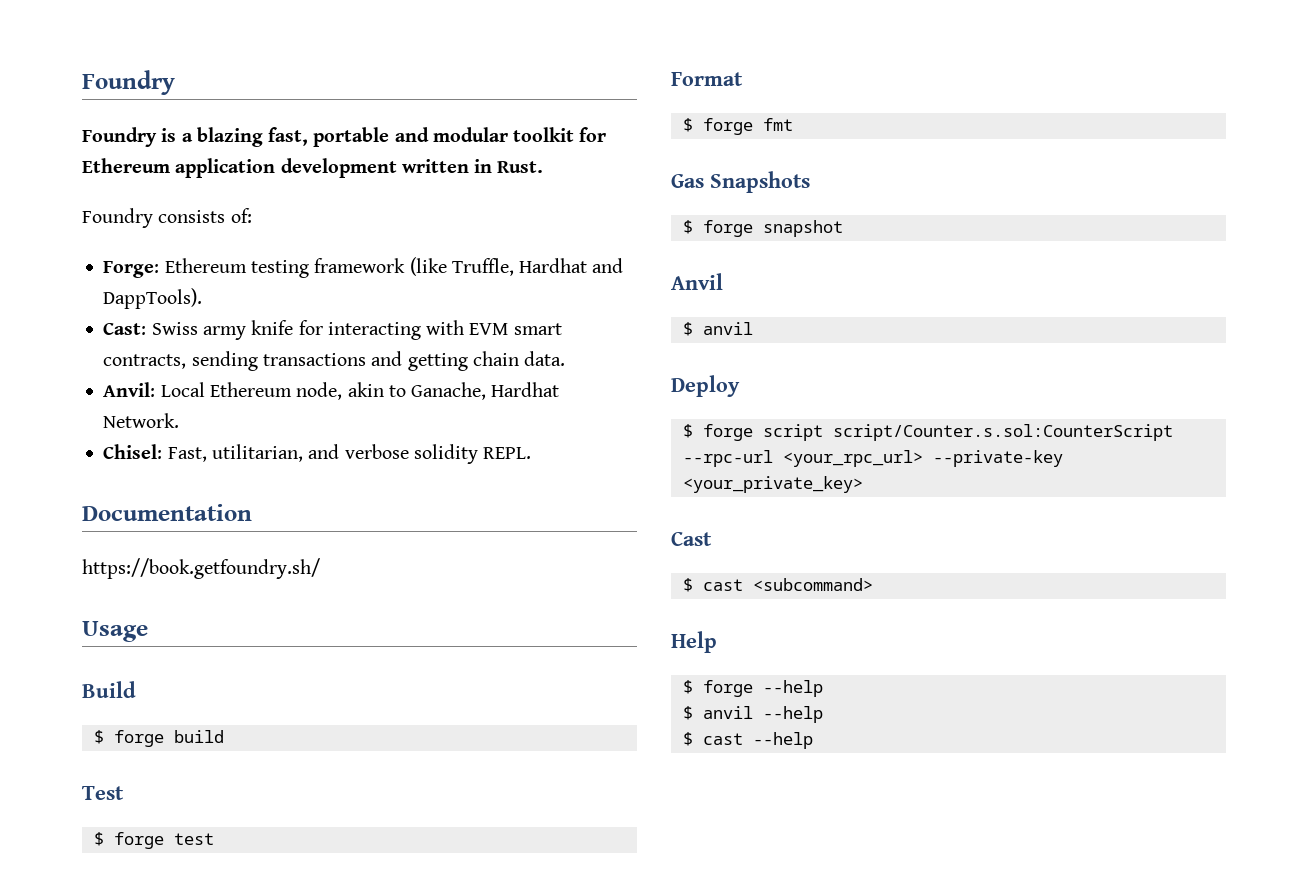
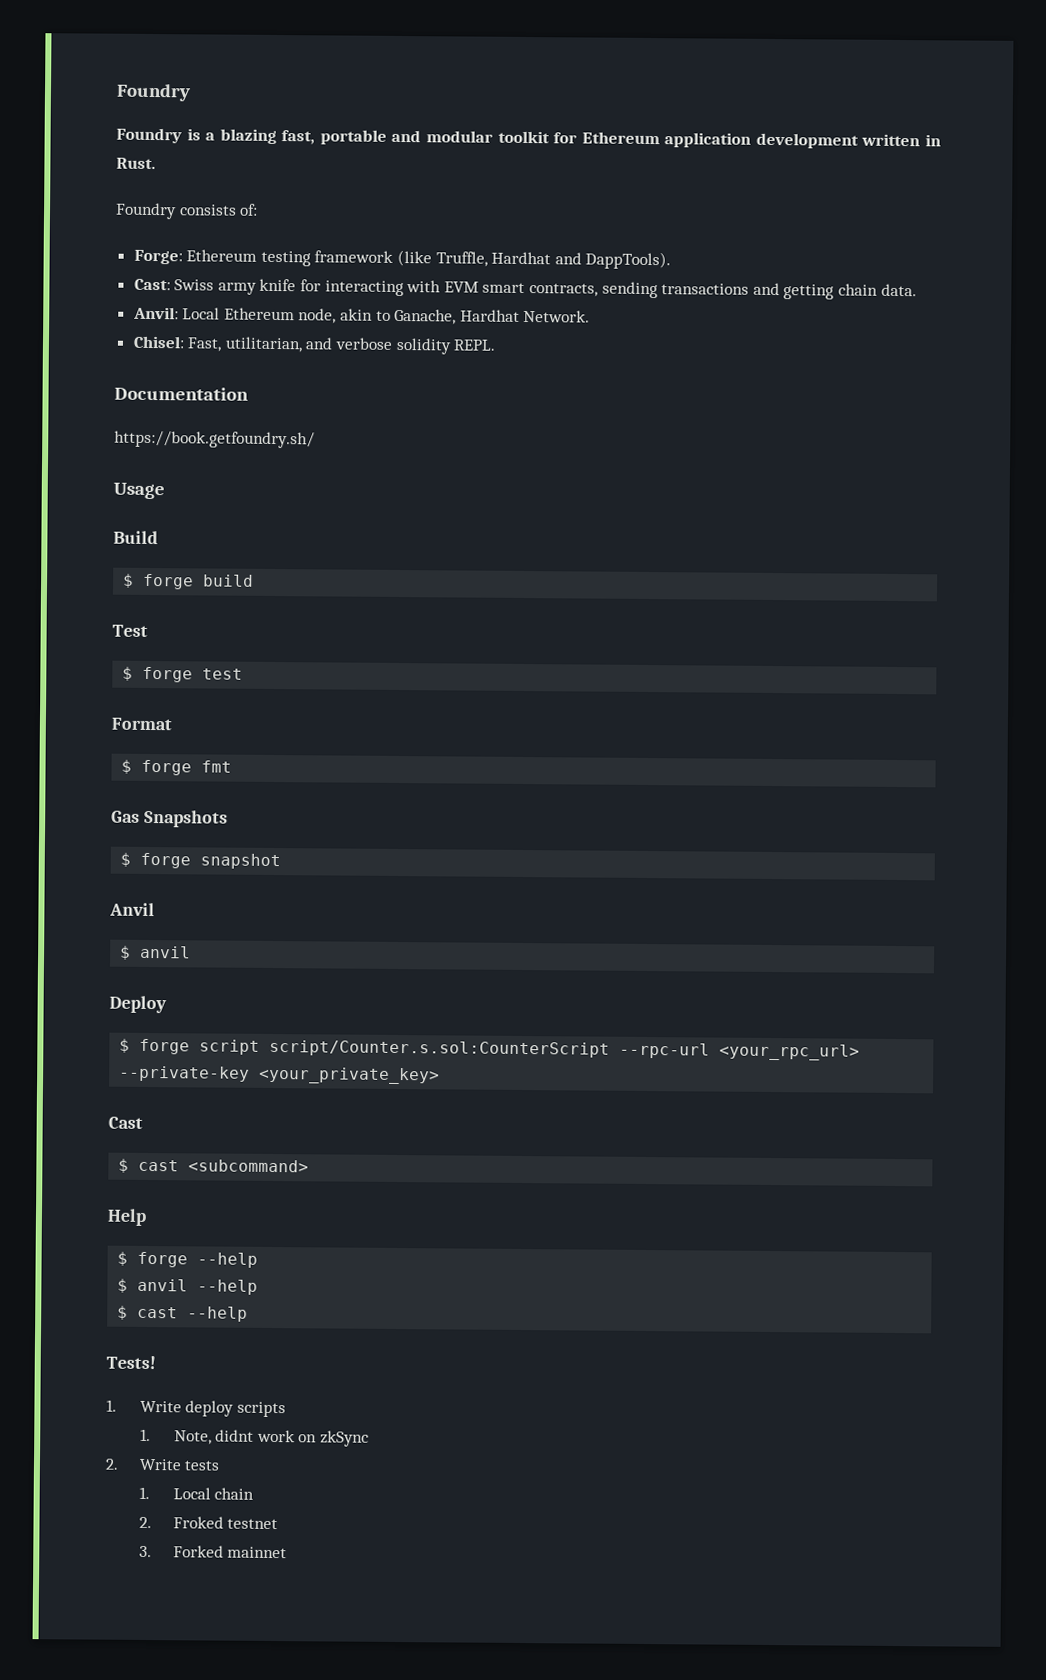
(813, 740) none -> [106,1355,156,1370] [106,1399,287,1418] [139,1428,370,1447] [105,1458,221,1471] [138,1486,255,1500] [138,1516,279,1530] [138,1545,288,1559] // Tests! // 1. Write deploy scripts // 1. Note, didnt work on zkSync // 2. Write tests // 1. Local chain // 2. Froked testnet // 3. Forked mainnet

